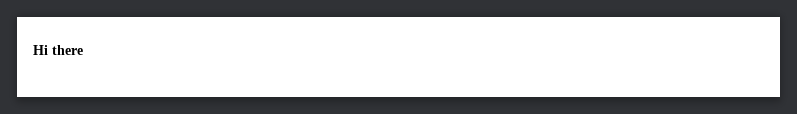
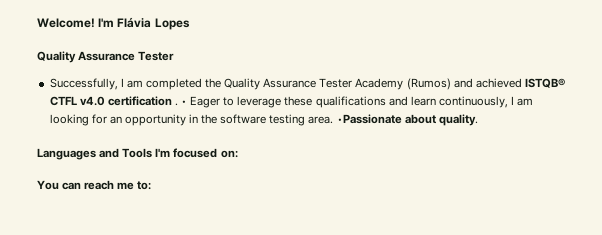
[33,45,83,55] Hi there -> [37,17,190,30] [37,51,175,63] [49,78,565,90] [49,96,534,108] [49,114,478,126] [37,148,238,160] [37,180,152,190] Welcome! I'm Flávia Lopes // Quality Assurance Tester // Successfully, I am completed the Quality Assurance Tester Academy (Rumos) and achieved ISTQB® CTFL v4.0 certification . • Eager to leverage these qualifications and learn continuously, I am looking for an opportunity in the software testing area. •Passionate about quality. // Languages and Tools I'm focused on: // You can reach me to:

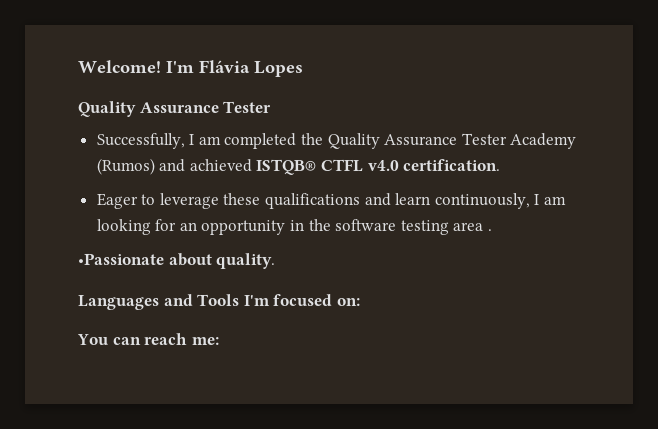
[107,96,188,106] certification . • -> [403,159,501,171] certification. //
[308,116,334,124] area. -> [453,222,493,231] area . //
[117,181,152,190] me to: -> [191,337,219,345] me:

